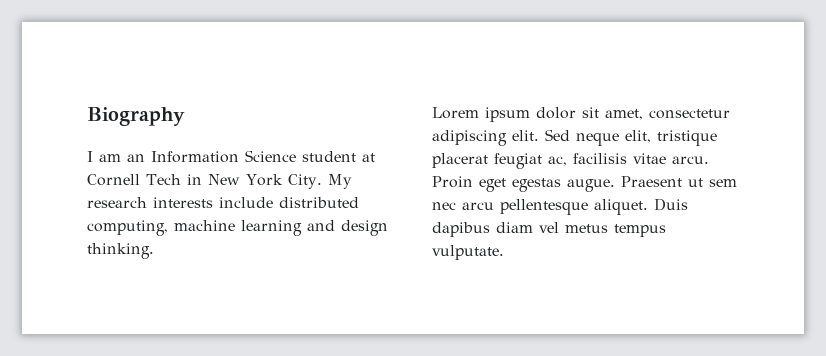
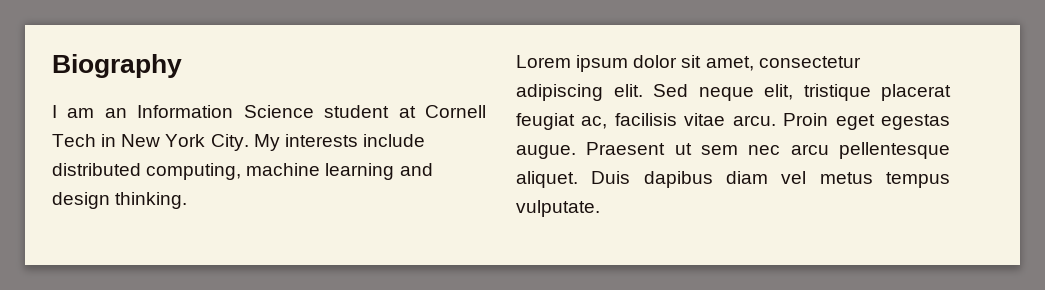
[87,197,147,208] research -> (280, 142) none

